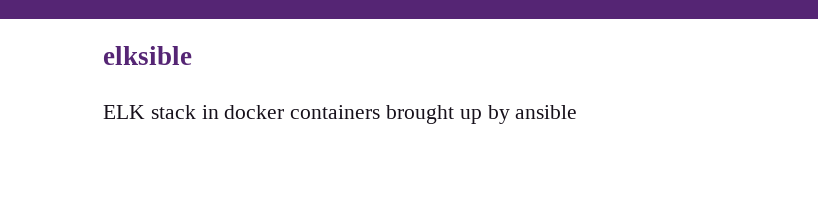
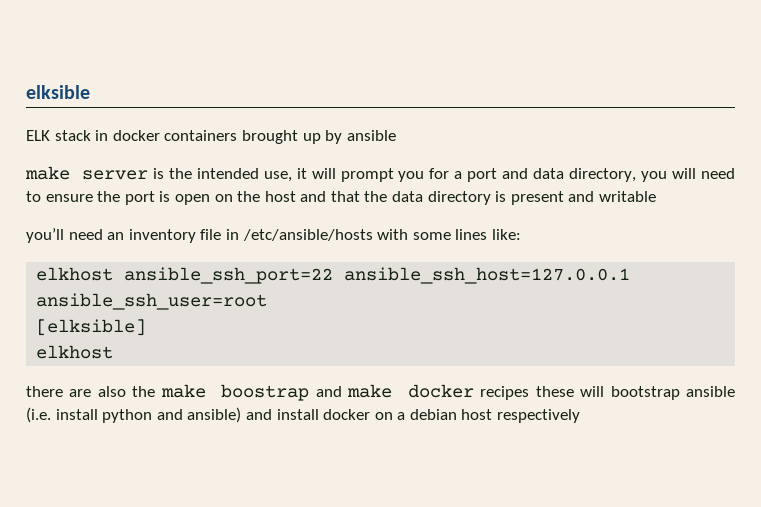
(578, 112) none -> [25,166,736,182] [26,191,657,205] [26,228,521,243] [36,267,631,284] [36,293,268,310] [36,319,147,336] [36,345,114,359] [26,384,736,401] [26,407,581,423] // make server is the intended use, it will prompt you for a port and data directory, you will need to ensure the port is open on the host and that the data directory is present and writable // you’ll need an inventory file in /etc/ansible/hosts with some lines like: // elkhost ansible_ssh_port=22 ansible_ssh_host=127.0.0.1 ansible_ssh_user=root // [elksible] // elkhost // there are also the make boostrap and make docker recipes these will bootstrap ansible (i.e. install python and ansible) and install docker on a debian host respectively

